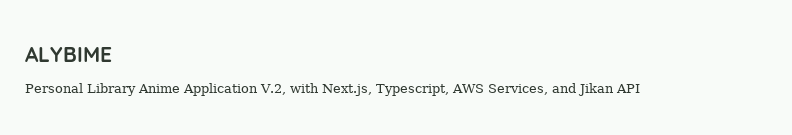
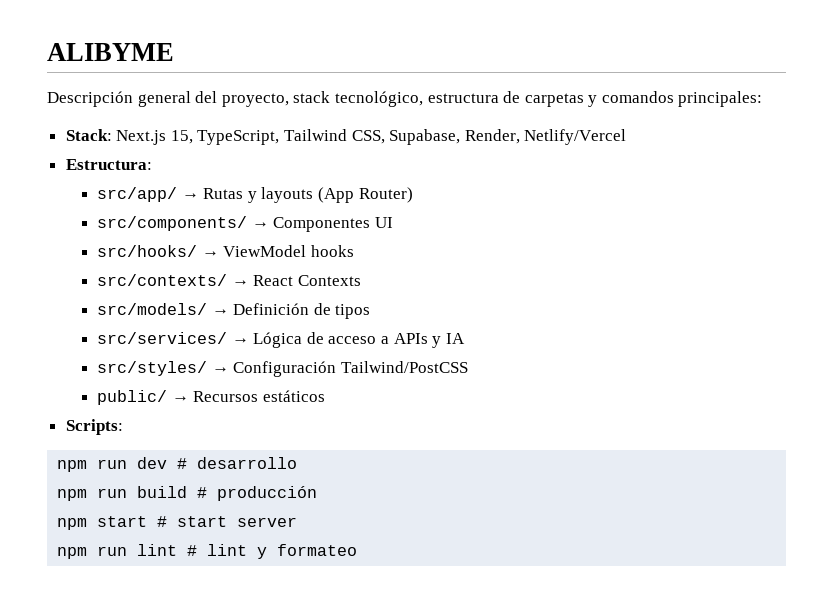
[25,46,112,62] [25,83,640,96] ALYBIME // Personal Library Anime Application V.2, with Next.js, Typescript, AWS Services, and Jikan API -> [47,43,174,61] [47,91,763,107] [65,129,627,145] [65,159,152,170] [97,187,413,203] [97,216,393,232] [97,245,354,257] [97,274,361,286] [97,303,371,319] [97,332,465,348] [97,361,468,377] [97,390,325,405] [65,419,123,435] [57,457,298,472] [57,486,318,501] [57,516,298,530] [57,544,358,559] ALIBYME // Descripción general del proyecto, stack tecnológico, estructura de carpetas y comandos principales: // Stack: Next.js 15, TypeScript, Tailwind CSS, Supabase, Render, Netlify/Vercel // Estructura: // src/app/ → Rutas y layouts (App Router) // src/components/ → Componentes UI // src/hooks/ → ViewModel hooks // src/contexts/ → React Contexts // src/models/ → Definición de tipos // src/services/ → Lógica de acceso a APIs y IA // src/styles/ → Configuración Tailwind/PostCSS // public/ → Recursos estáticos // Scripts: // npm run dev # desarrollo // npm run build # producción // npm start # start server // npm run lint # lint y formateo

